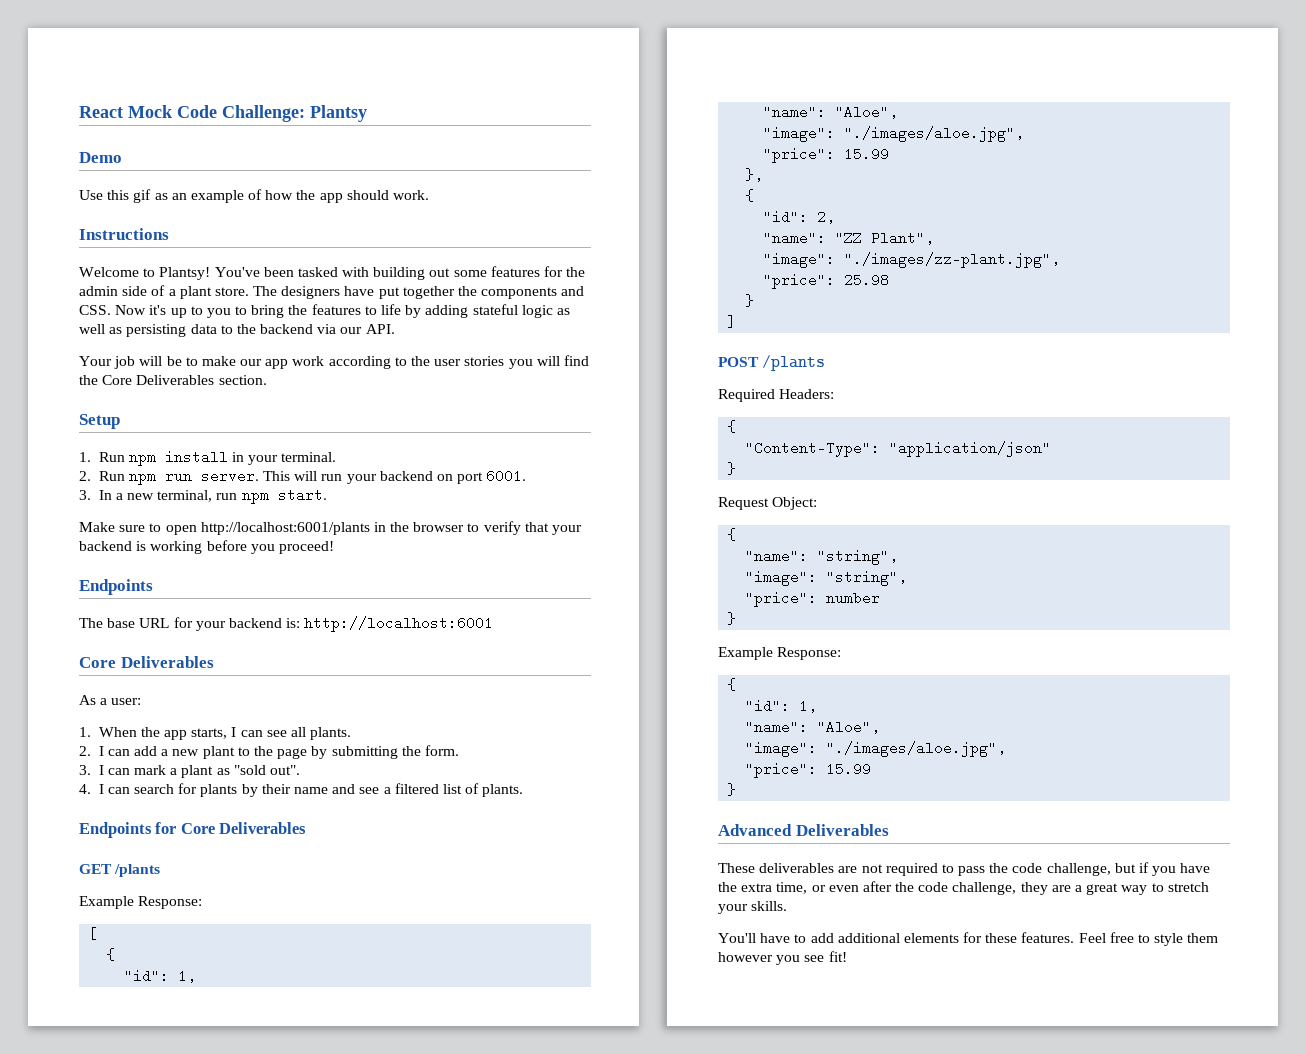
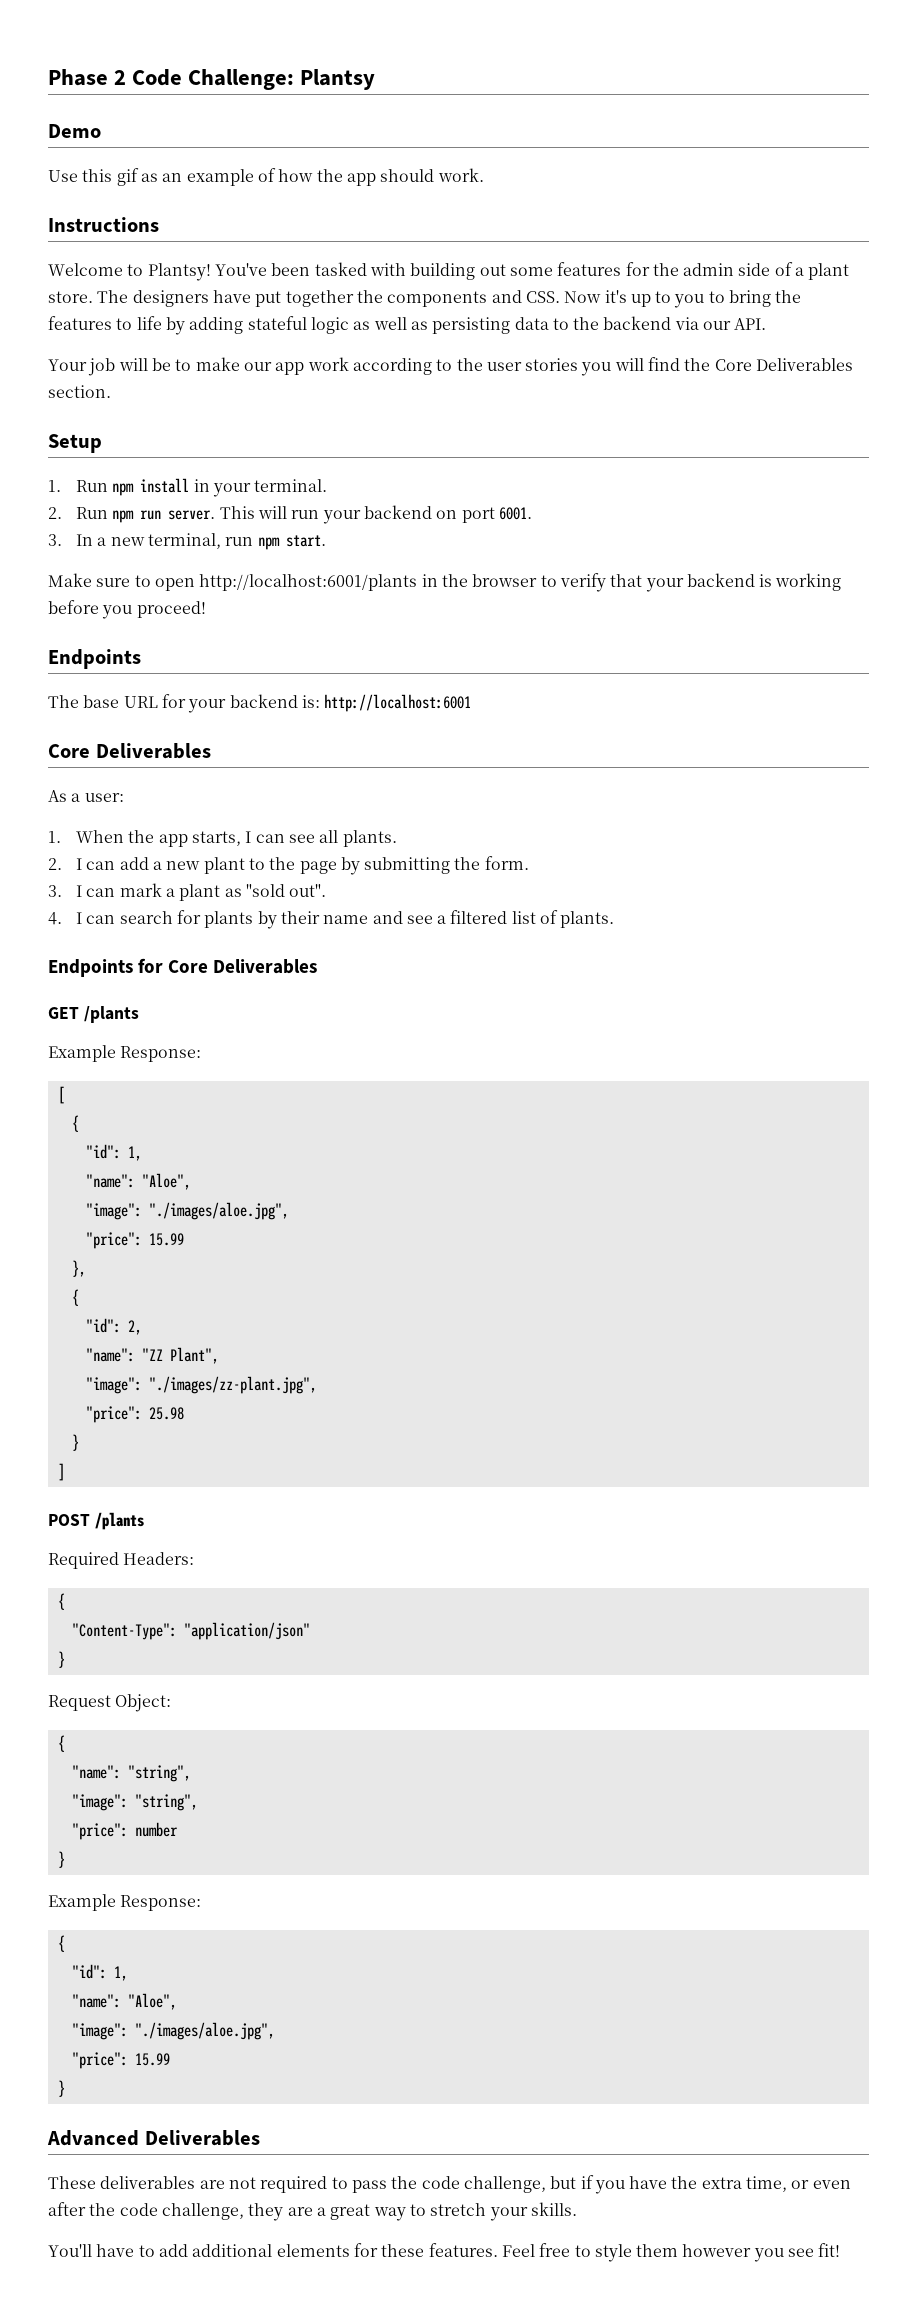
[79,105,172,118] React Mock -> [48,69,127,86] Phase 2

